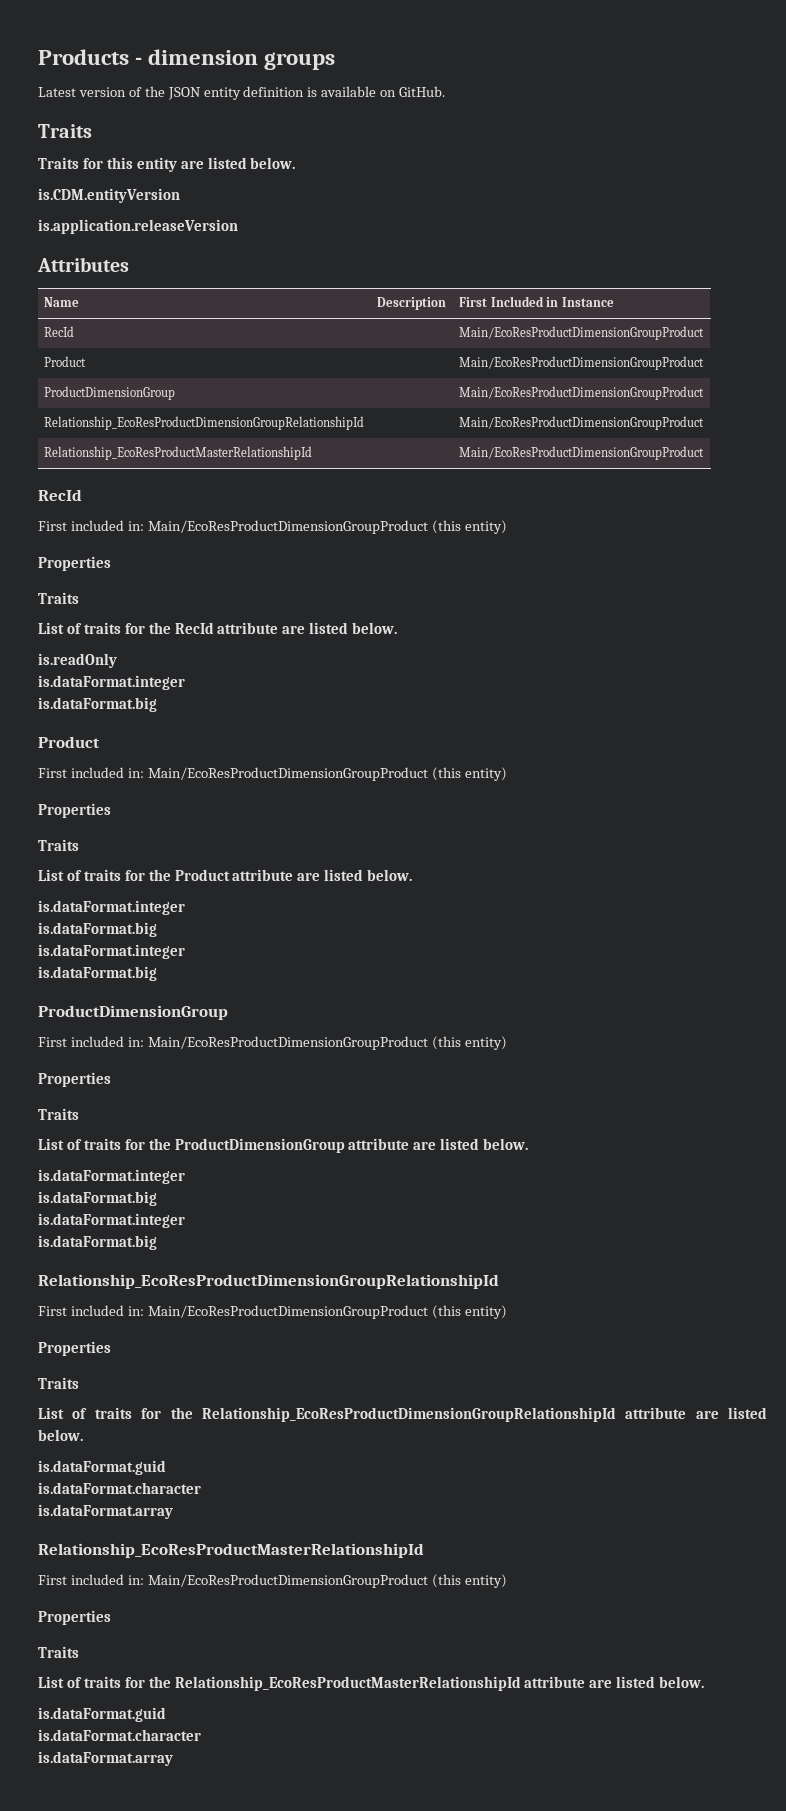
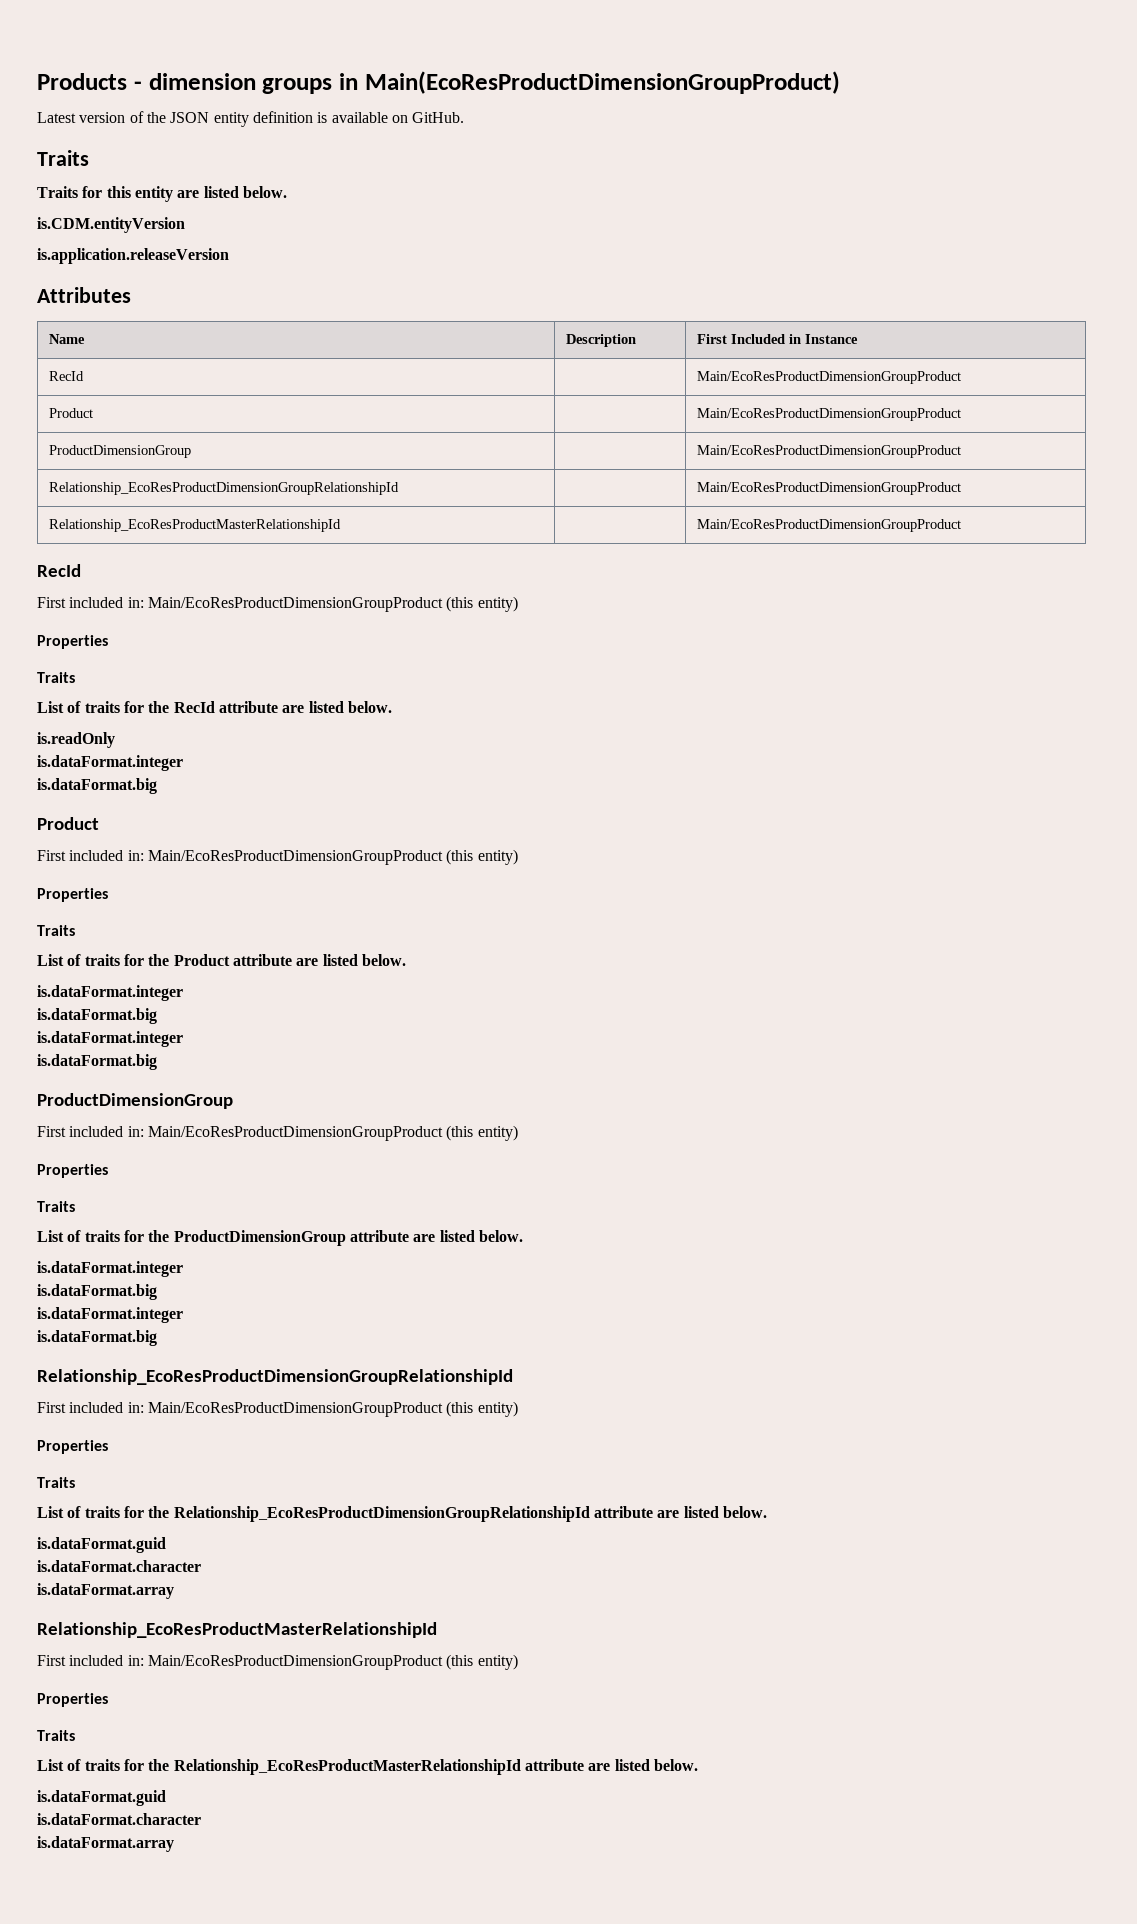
(336, 61) none -> [339,71,840,94] in Main(EcoResProductDimensionGroupProduct)

